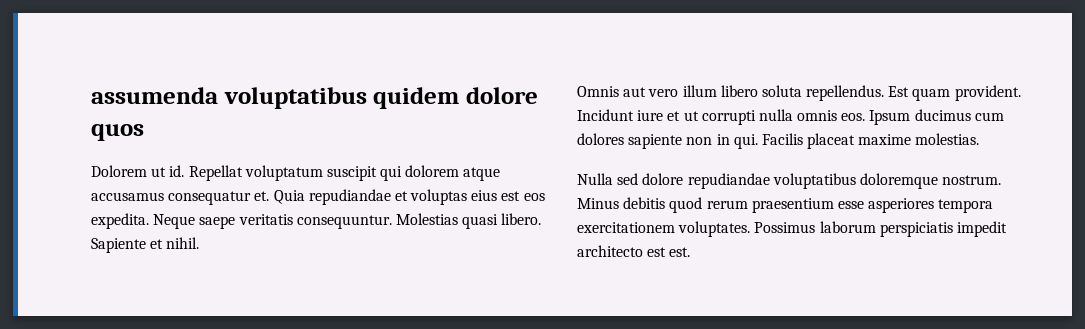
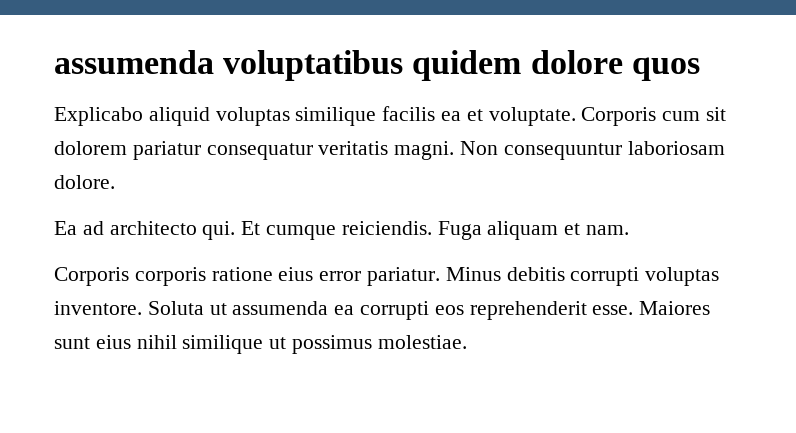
[91,165,501,181] [91,189,545,205] [91,213,542,229] [91,237,200,253] [577,85,1021,101] [577,109,1004,125] [577,133,980,149] [577,173,1002,189] [577,197,994,213] [577,221,1007,237] [577,245,691,257] Dolorem ut id. Repellat voluptatum suscipit qui dolorem atque accusamus consequatur et. Quia repudiandae et voluptas eius est eos expedita. Neque saepe veritatis consequuntur. Molestias quasi libero. Sapiente et nihil. // Omnis aut vero illum libero soluta repellendus. Est quam provident. Incidunt iure et ut corrupti nulla omnis eos. Ipsum ducimus cum dolores sapiente non in qui. Facilis placeat maxime molestias. // Nulla sed dolore repudiandae voluptatibus doloremque nostrum. Minus debitis quod rerum praesentium esse asperiores tempora exercitationem voluptates. Possimus laborum perspiciatis impedit architecto est est. -> [54,106,727,126] [54,141,725,160] [54,175,115,189] [54,221,630,240] [54,267,720,286] [54,301,711,320] [54,335,467,354] Explicabo aliquid voluptas similique facilis ea et voluptate. Corporis cum sit dolorem pariatur consequatur veritatis magni. Non consequuntur laboriosam dolore. // Ea ad architecto qui. Et cumque reiciendis. Fuga aliquam et nam. // Corporis corporis ratione eius error pariatur. Minus debitis corrupti voluptas inventore. Soluta ut assumenda ea corrupti eos reprehenderit esse. Maiores sunt eius nihil similique ut possimus molestiae.

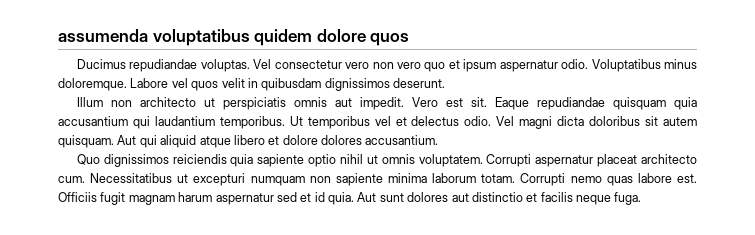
[54,106,727,126] [54,141,725,160] [54,175,115,189] [54,221,630,240] [54,267,720,286] [54,301,711,320] [54,335,467,354] Explicabo aliquid voluptas similique facilis ea et voluptate. Corporis cum sit dolorem pariatur consequatur veritatis magni. Non consequuntur laboriosam dolore. // Ea ad architecto qui. Et cumque reiciendis. Fuga aliquam et nam. // Corporis corporis ratione eius error pariatur. Minus debitis corrupti voluptas inventore. Soluta ut assumenda ea corrupti eos reprehenderit esse. Maiores sunt eius nihil similique ut possimus molestiae. -> [76,59,697,72] [58,78,445,91] [76,97,697,110] [58,116,697,129] [58,135,439,148] [76,154,697,167] [58,173,697,186] [58,192,642,205] Ducimus repudiandae voluptas. Vel consectetur vero non vero quo et ipsum aspernatur odio. Voluptatibus minus doloremque. Labore vel quos velit in quibusdam dignissimos deserunt. // Illum non architecto ut perspiciatis omnis aut impedit. Vero est sit. Eaque repudiandae quisquam quia accusantium qui laudantium temporibus. Ut temporibus vel et delectus odio. Vel magni dicta doloribus sit autem quisquam. Aut qui aliquid atque libero et dolore dolores accusantium. // Quo dignissimos reiciendis quia sapiente optio nihil ut omnis voluptatem. Corrupti aspernatur placeat architecto cum. Necessitatibus ut excepturi numquam non sapiente minima laborum totam. Corrupti nemo quas labore est. Officiis fugit magnam harum aspernatur sed et id quia. Aut sunt dolores aut distinctio et facilis neque fuga.

